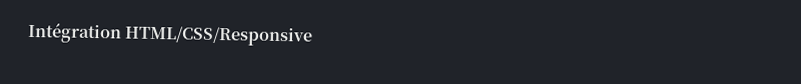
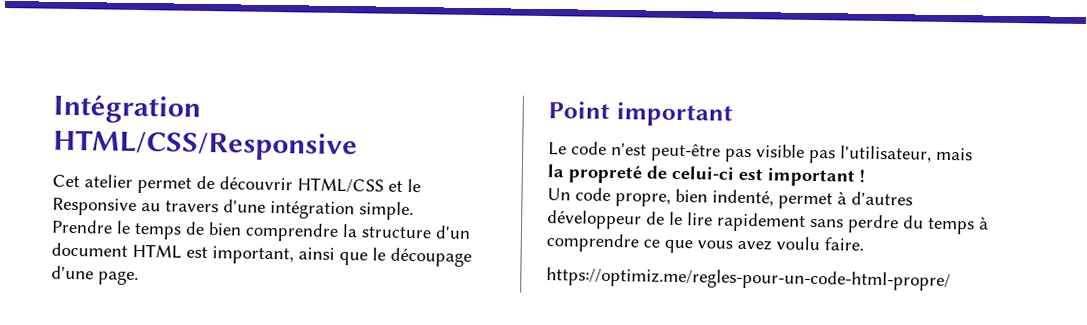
(314, 36) none -> [52,174,421,194] [52,197,414,221] [51,219,471,242] [51,242,472,267] [51,265,139,286] [548,101,733,127] [548,141,973,164] [547,164,865,187] [547,187,913,210] [547,210,989,235] [546,233,864,254] [546,267,951,292] // Cet atelier permet de découvrir HTML/CSS et le Responsive au travers d'une intégration simple. // Prendre le temps de bien comprendre la structure d'un document HTML est important, ainsi que le découpage d'une page. // Point important // Le code n'est peut-être pas visible pas l'utilisateur, mais la propreté de celui-ci est important ! // Un code propre, bien indenté, permet à d'autres développeur de le lire rapidement sans perdre du temps à comprendre ce que vous avez voulu faire. // https://optimiz.me/regles-pour-un-code-html-propre/

